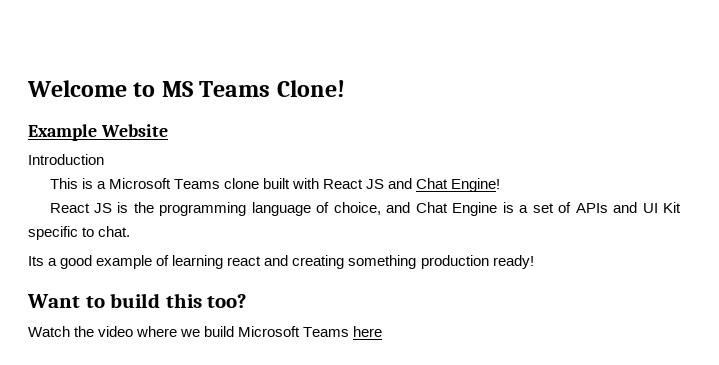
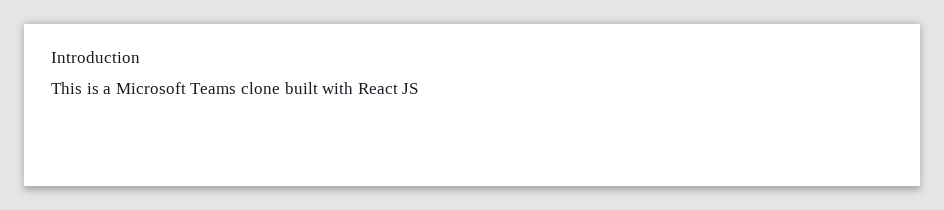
[27,80,345,97] [28,124,168,141] Welcome to MS Teams Clone! // Example Website // -> (51, 57) none
[388,178,501,192] [49,202,681,216] [28,226,131,240] [28,255,534,269] [27,293,247,308] [28,326,383,337] and Chat Engine! // React JS is the programming language of choice, and Chat Engine is a set of APIs and UI Kit specific to chat. // Its a good example of learning react and creating something production ready! // Want to build this too? // Watch the video where we build Microsoft Teams here -> (419, 88) none

